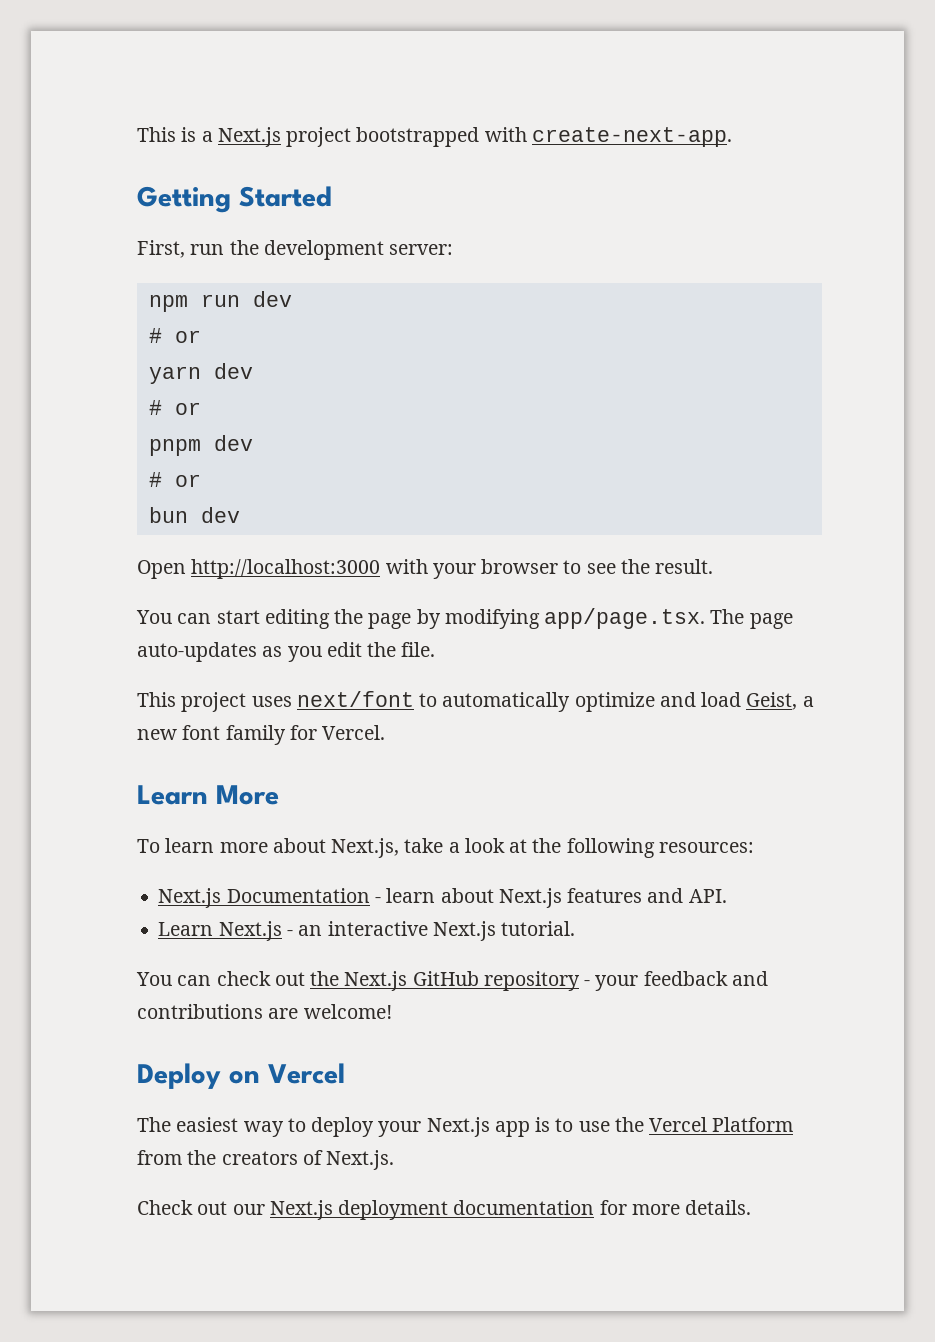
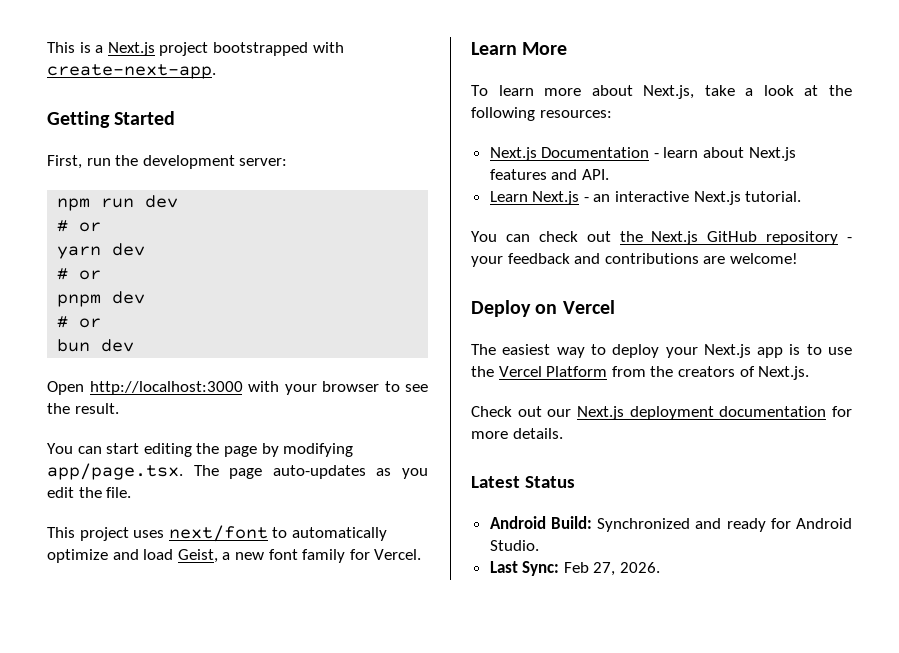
(752, 1207) none -> [471,476,575,488] [489,516,852,532] [489,540,539,551] [489,561,661,576] // Latest Status // Android Build: Synchronized and ready for Android Studio. // Last Sync: Feb 27, 2026.

